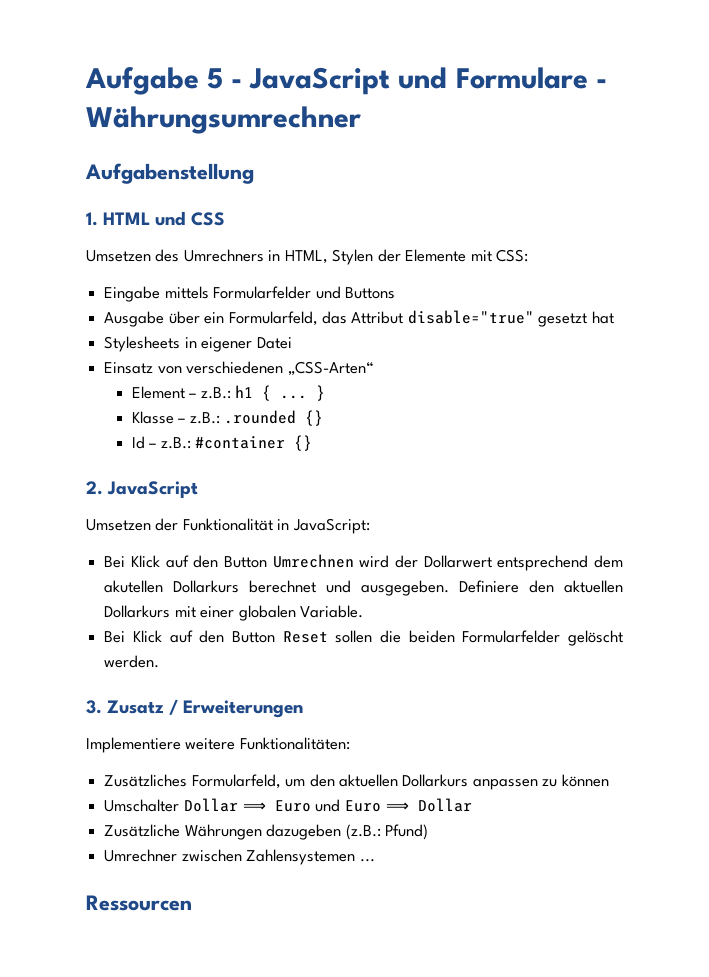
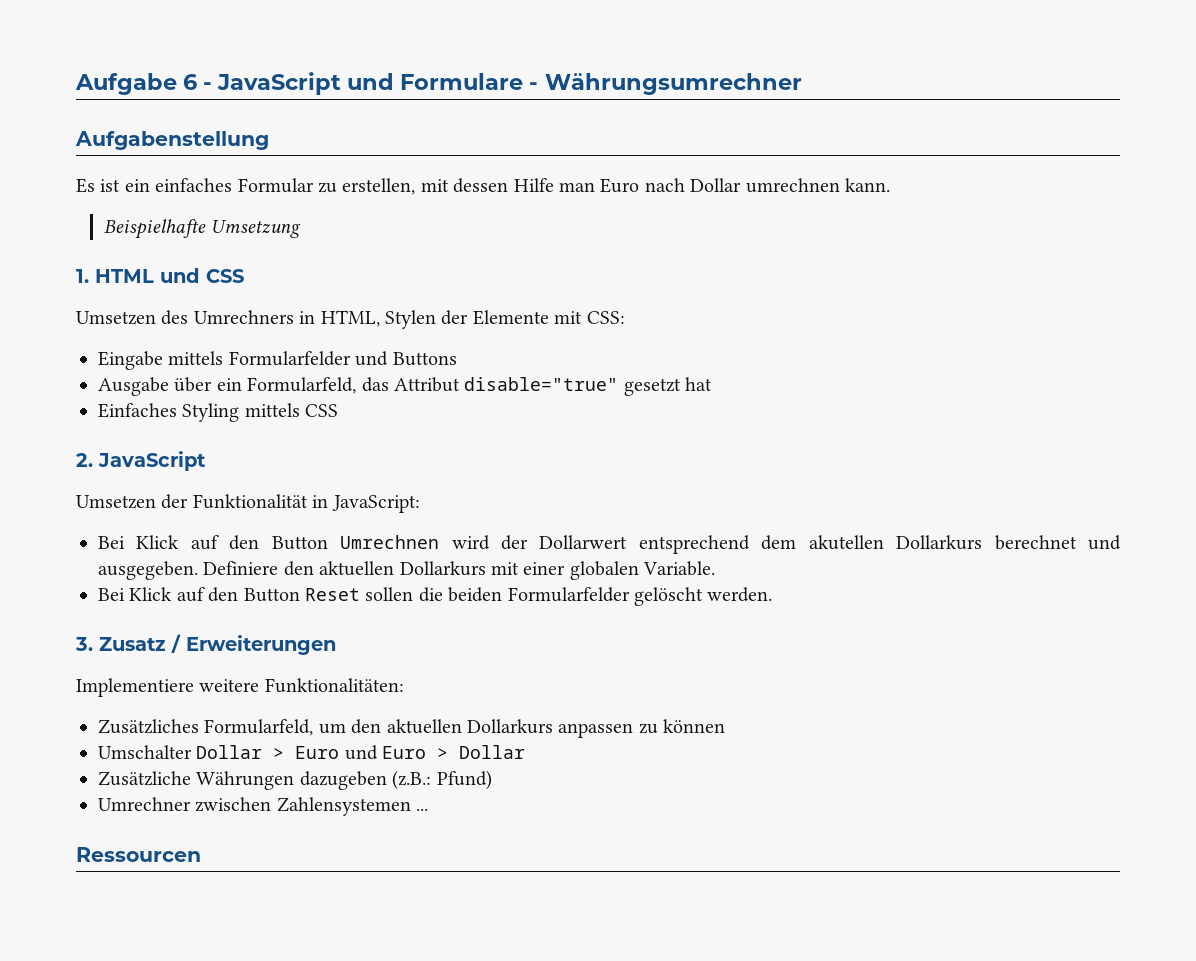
[207,68,224,89] 5 -> [183,74,198,90] 6
(254, 173) none -> [76,178,890,195] [104,219,301,239] // Es ist ein einfaches Formular zu erstellen, mit dessen Hilfe man Euro nach Dollar umrechnen kann. // Beispielhafte Umsetzung
[104,336,292,352] [104,361,373,376] [131,385,326,401] [131,410,324,426] [131,435,313,451] Stylesheets in eigener Datei // Einsatz von verschiedenen „CSS-Arten“ // Element – z.B.: h1 { ... } // Klasse – z.B.: .rounded {} // Id – z.B.: #container {} -> [98,403,339,422] Einfaches Styling mittels CSS
[242,802,266,811] ⟹ -> [273,748,285,759] >
[385,802,409,811] ⟹ -> [437,748,449,759] >

